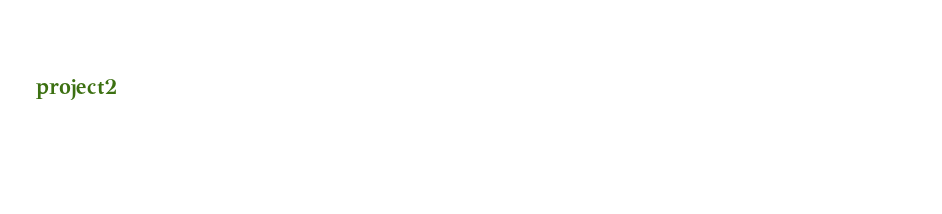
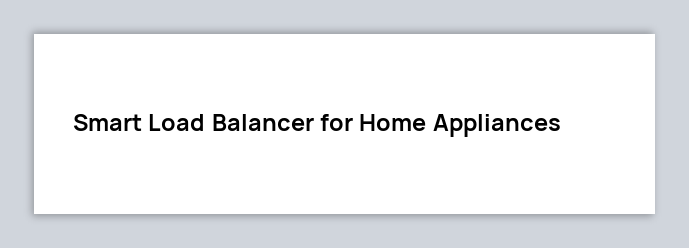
[36,79,117,100] project2 -> [73,114,561,137] Smart Load Balancer for Home Appliances

